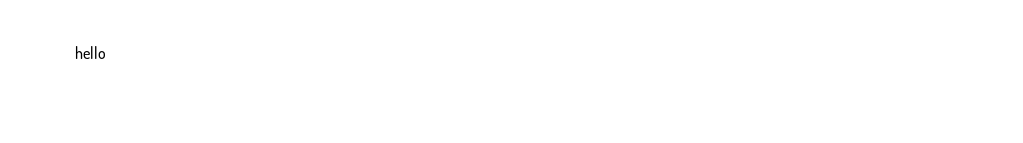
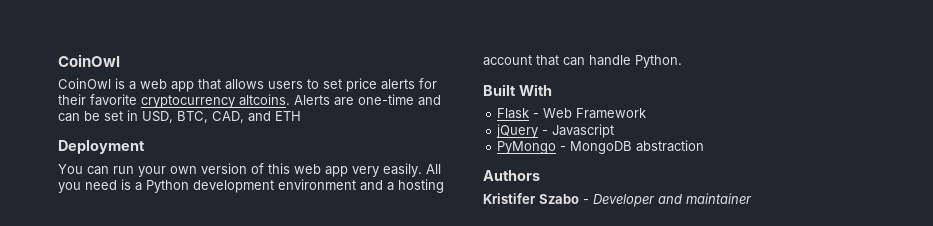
[75,46,106,59] hello -> [58,54,120,67] [58,78,437,92] [58,94,441,108] [58,110,301,123] [58,140,145,154] [58,163,441,177] [58,179,444,193] [483,55,682,68] [483,84,552,96] [497,108,647,119] [496,124,615,138] [497,140,705,154] [483,170,540,181] [483,193,752,207] CoinOwl // CoinOwl is a web app that allows users to set price alerts for their favorite cryptocurrency altcoins. Alerts are one-time and can be set in USD, BTC, CAD, and ETH // Deployment // You can run your own version of this web app very easily. All you need is a Python development environment and a hosting account that can handle Python. // Built With // Flask - Web Framework // jQuery - Javascript // PyMongo - MongoDB abstraction // Authors // Kristifer Szabo - Developer and maintainer

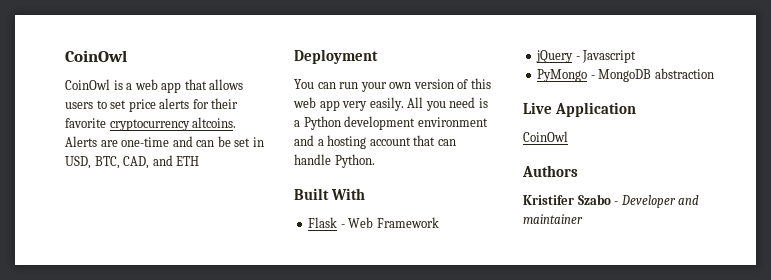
(705, 146) none -> [523,102,637,117] [523,131,568,142] // Live Application // CoinOwl

